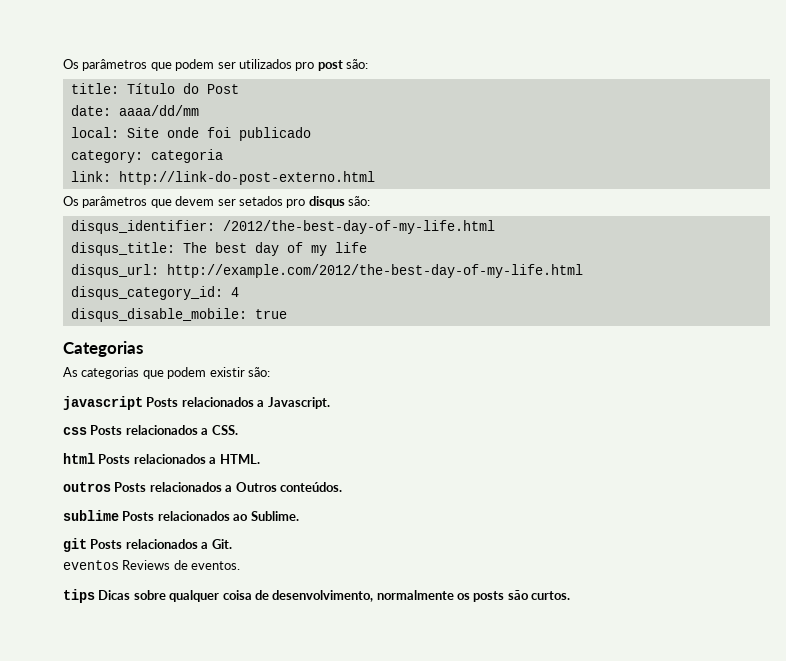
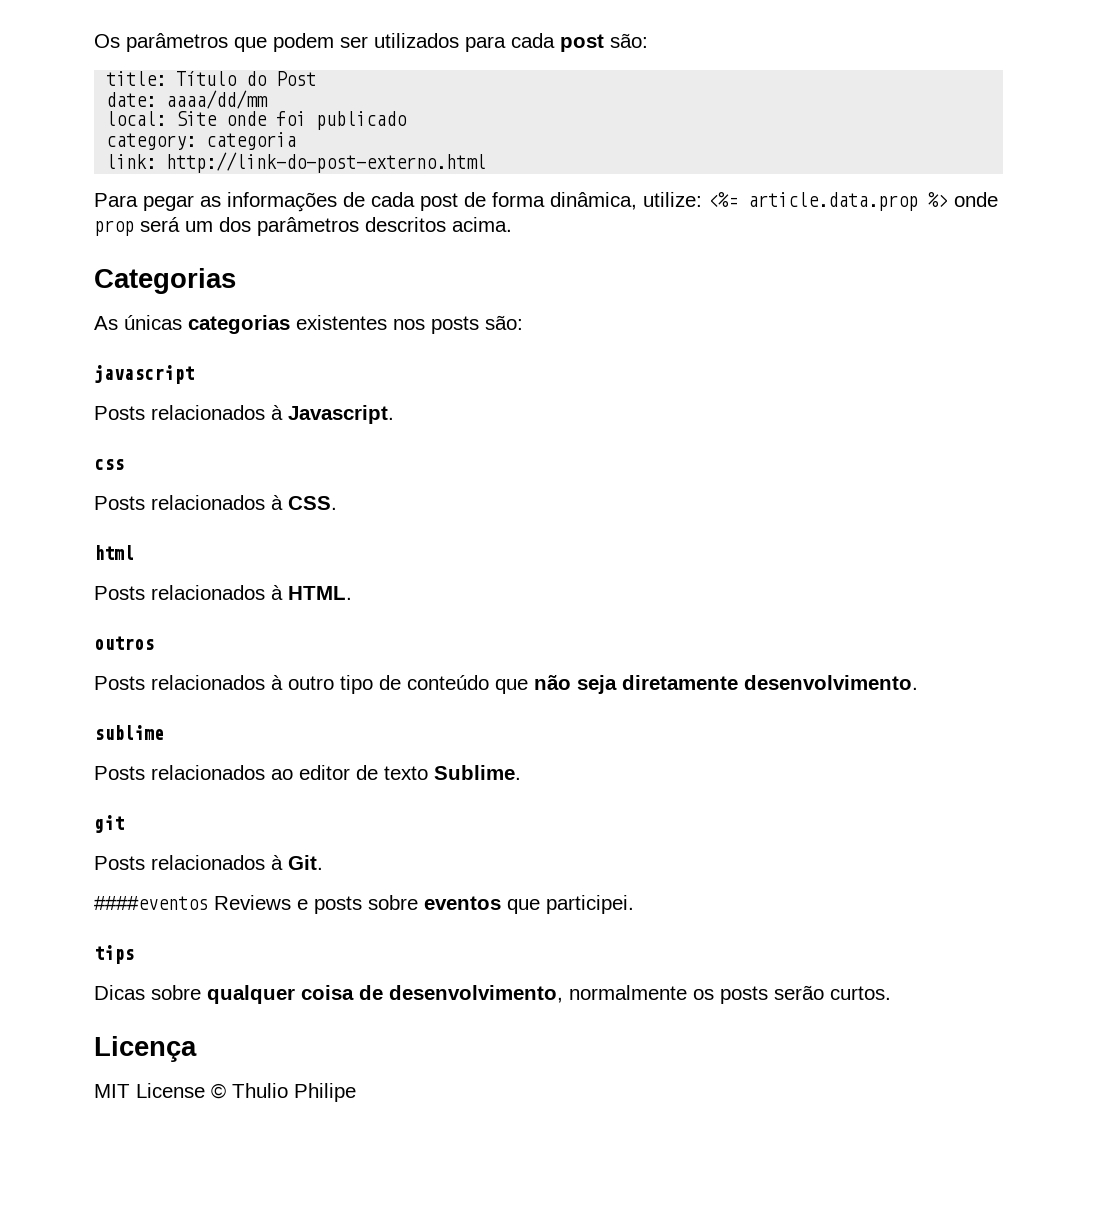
[295,62,315,71] pro -> [465,33,555,52] para cada
[63,196,370,208] [70,220,495,234] [70,242,367,256] [70,264,583,278] [70,286,239,300] [70,308,287,322] [63,341,143,357] [63,367,245,379] Os parâmetros que devem ser setados pro disqus são: // disqus_identifier: /2012/the-best-day-of-my-life.html // disqus_title: The best day of my life // disqus_url: http://example.com/2012/the-best-day-of-my-life.html // disqus_category_id: 4 // disqus_disable_mobile: true // Categorias // As categorias que podem existir -> [94,192,998,212] [94,217,512,236] [94,268,236,294] [94,315,479,334] Para pegar as informações de cada post de forma dinâmica, utilize: <%= article.data.prop %> onde prop será um dos parâmetros descritos acima. // Categorias // As únicas categorias existentes nos posts
[146,397,265,407] Posts relacionados a -> [94,405,283,420] // Posts relacionados à
[90,425,209,435] Posts relacionados a -> [94,495,283,510] // Posts relacionados à
[98,454,217,464] Posts relacionados a -> [94,585,283,600] // Posts relacionados à
[114,482,342,492] Posts relacionados a Outros conteúdos. -> [94,675,918,694] // Posts relacionados à outro tipo de conteúdo que não seja diretamente desenvolvimento.
(119, 515) none -> (164, 732) //
(249, 517) none -> [299,765,428,780] editor de texto
[90,539,209,549] Posts relacionados a -> [94,855,283,870] // Posts relacionados à
[63,560,241,570] eventos Reviews de eventos. -> [94,895,634,914] ####eventos Reviews e posts sobre eventos que participei.
(95, 596) none -> (134, 954) //
[507,590,529,600] são -> [774,985,824,1000] serão
(571, 595) none -> [94,1036,197,1062] [94,1083,356,1102] // Licença // MIT License © Thulio Philipe

